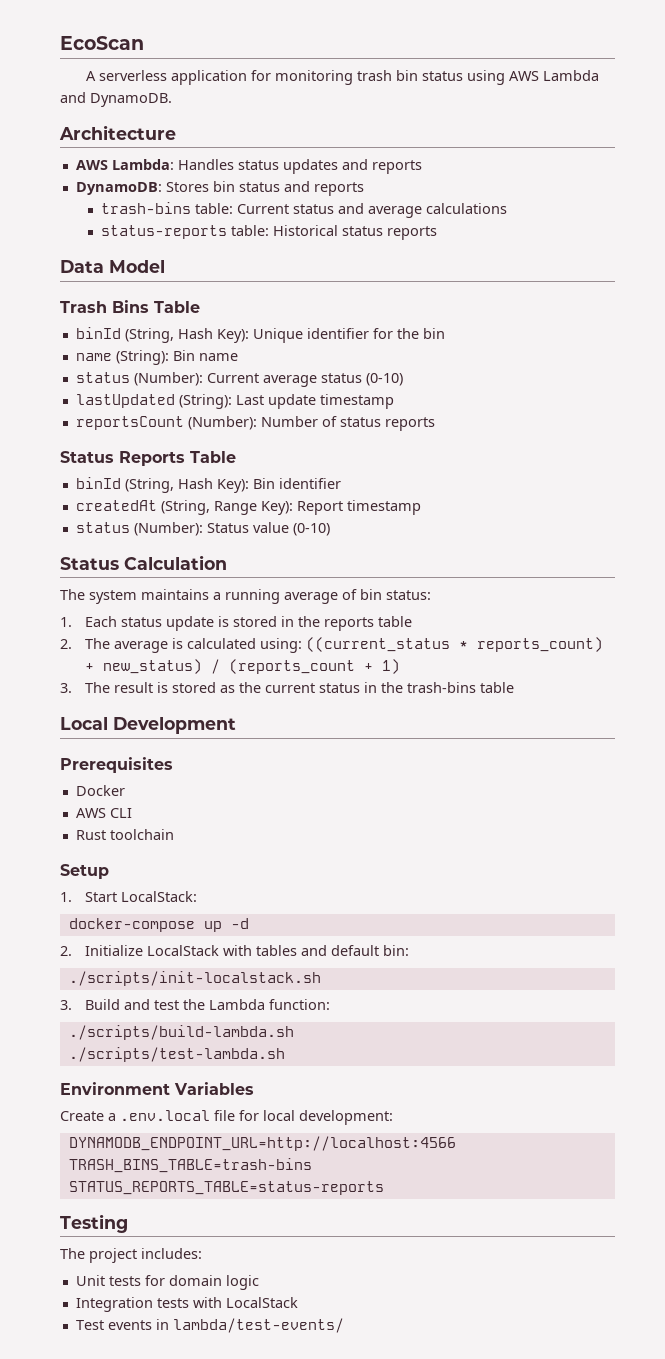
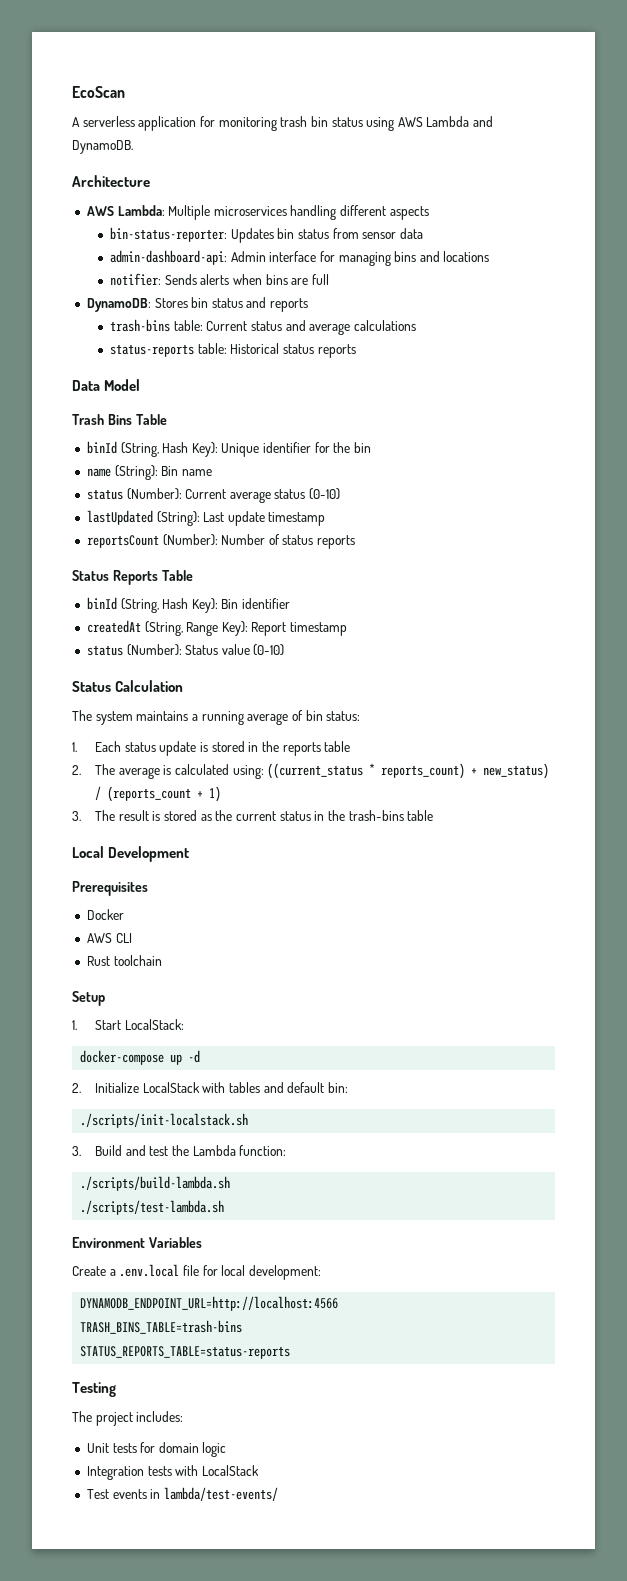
[177,159,422,174] Handles status updates and reports -> [168,205,429,220] [109,227,423,243] [109,250,490,266] [109,273,329,286] Multiple microservices handling different aspects // bin-status-reporter: Updates bin status from sensor data // admin-dashboard-api: Admin interface for managing bins and locations // notifier: Sends alerts when bins are full

